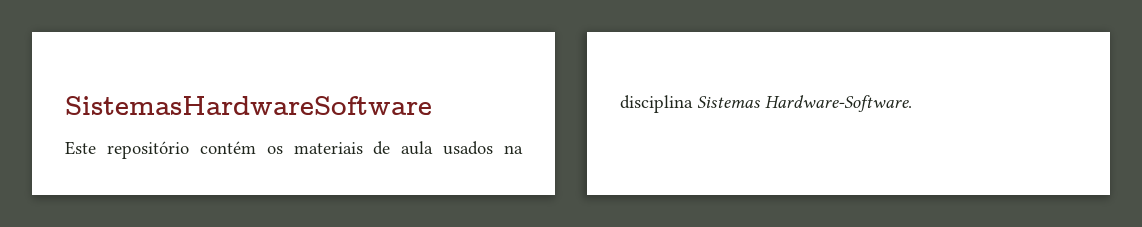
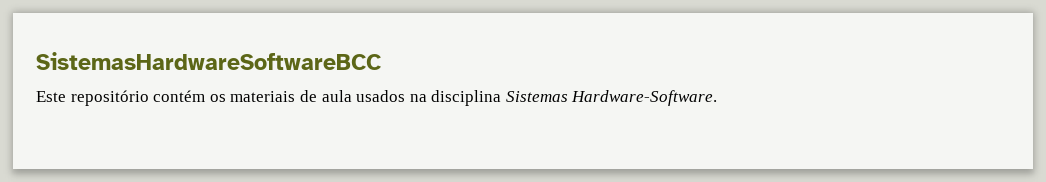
[65,96,432,115] SistemasHardwareSoftware -> [36,52,381,70] SistemasHardwareSoftwareBCC

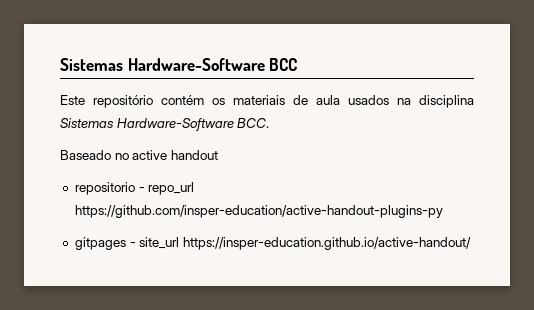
[36,52,381,70] SistemasHardwareSoftwareBCC -> [60,58,298,71] Sistemas Hardware-Software BCC
[571,90,718,106] Hardware-Software. -> [116,118,270,131] [60,150,218,160] [74,182,195,195] [74,205,443,218] [74,237,471,250] Hardware-Software BCC. // Baseado no active handout // repositorio - repo_url https://github.com/insper-education/active-handout-plugins-py // gitpages - site_url https://insper-education.github.io/active-handout/

